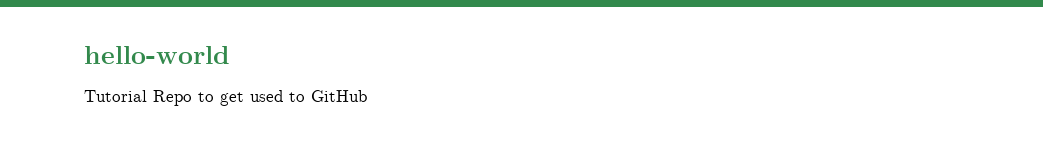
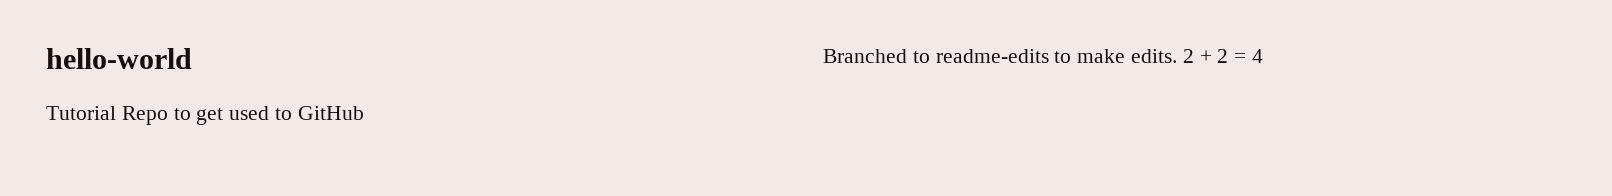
(367, 96) none -> [823,49,1264,63] // Branched to readme-edits to make edits. 2 + 2 = 4

